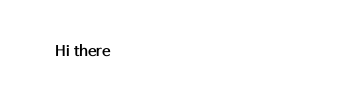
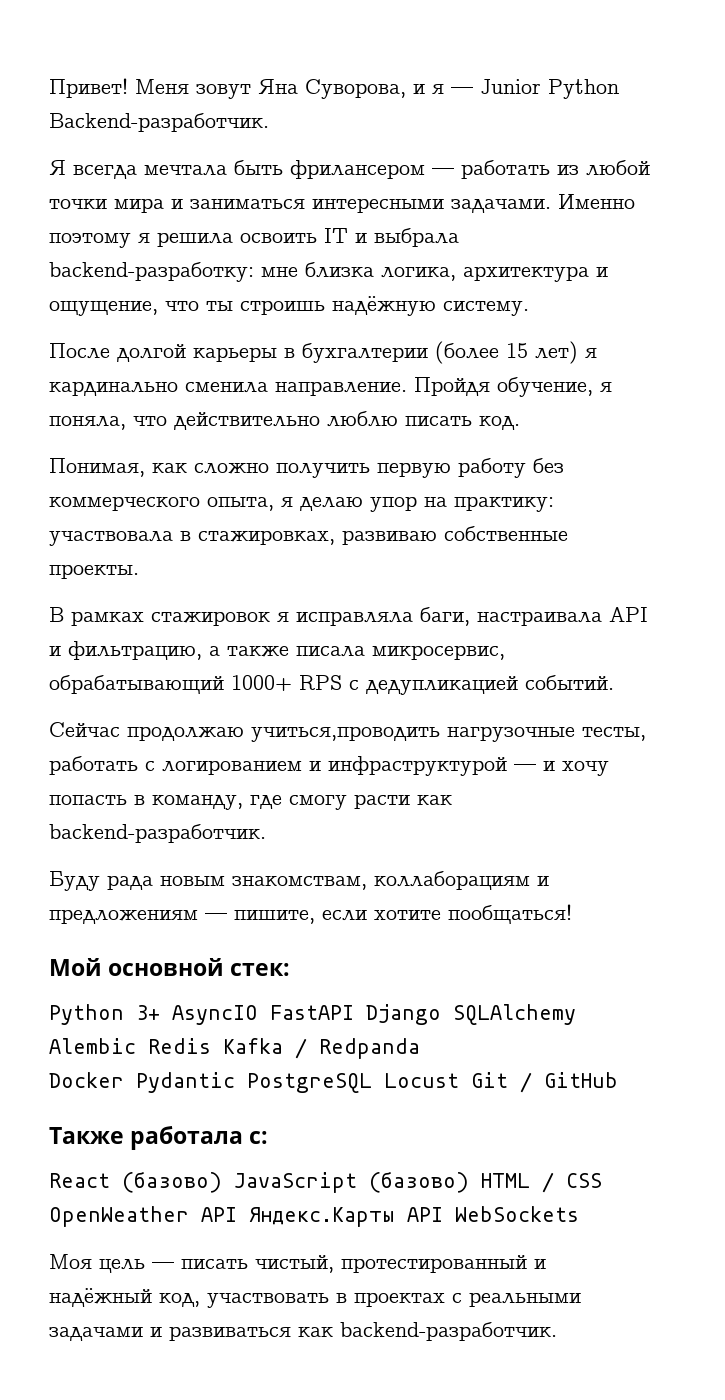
[55,44,112,57] Hi there -> [49,78,619,99] [49,113,269,132] [49,160,650,179] [49,194,635,213] [49,228,459,248] [49,262,608,282] [49,296,529,316] [49,341,597,364] [49,377,612,397] [49,411,520,430] [49,458,564,478] [49,496,554,512] [49,526,568,546] [49,564,139,579] [49,607,648,626] [49,641,505,660] [49,675,614,695] [49,722,646,742] [49,756,609,776] [49,794,452,810] [49,824,266,843] [49,871,549,891] [49,904,572,924] [49,958,291,976] [49,1004,576,1025] [49,1038,420,1059] [49,1072,618,1093] [49,1126,269,1150] [49,1171,602,1193] [49,1206,579,1227] [49,1254,546,1273] [49,1288,581,1308] [49,1322,557,1341] Привет! Меня зовут Яна Суворова, и я — Junior Python Backend-разработчик. // Я всегда мечтала быть фрилансером — работать из любой точки мира и заниматься интересными задачами. Именно поэтому я решила освоить IT и выбрала backend-разработку: мне близка логика, архитектура и ощущение, что ты строишь надёжную систему. // После долгой карьеры в бухгалтерии (более 15 лет) я кардинально сменила направление. Пройдя обучение, я поняла, что действительно люблю писать код. // Понимая, как сложно получить первую работу без коммерческого опыта, я делаю упор на практику: участвовала в стажировках, развиваю собственные проекты. // В рамках стажировок я исправляла баги, настраивала API и фильтрацию, а также писала микросервис, обрабатывающий 1000+ RPS с дедупликацией событий. // Сейчас продолжаю учиться,проводить нагрузочные тесты, работать с логированием и инфраструктурой — и хочу попасть в команду, где смогу расти как backend-разработчик. // Буду рада новым знакомствам, коллаборациям и предложениям — пишите, если хотите пообщаться! // Мой основной стек: // Python 3+ AsyncIO FastAPI Django SQLAlchemy Alembic Redis Kafka / Redpanda // Docker Pydantic PostgreSQL Locust Git / GitHub // Также работала с: // React (базово) JavaScript (базово) HTML / CSS OpenWeather API Яндекс.Карты API WebSockets // Моя цель — писать чистый, протестированный и надёжный код, участвовать в проектах с реальными задачами и развиваться как backend-разработчик.

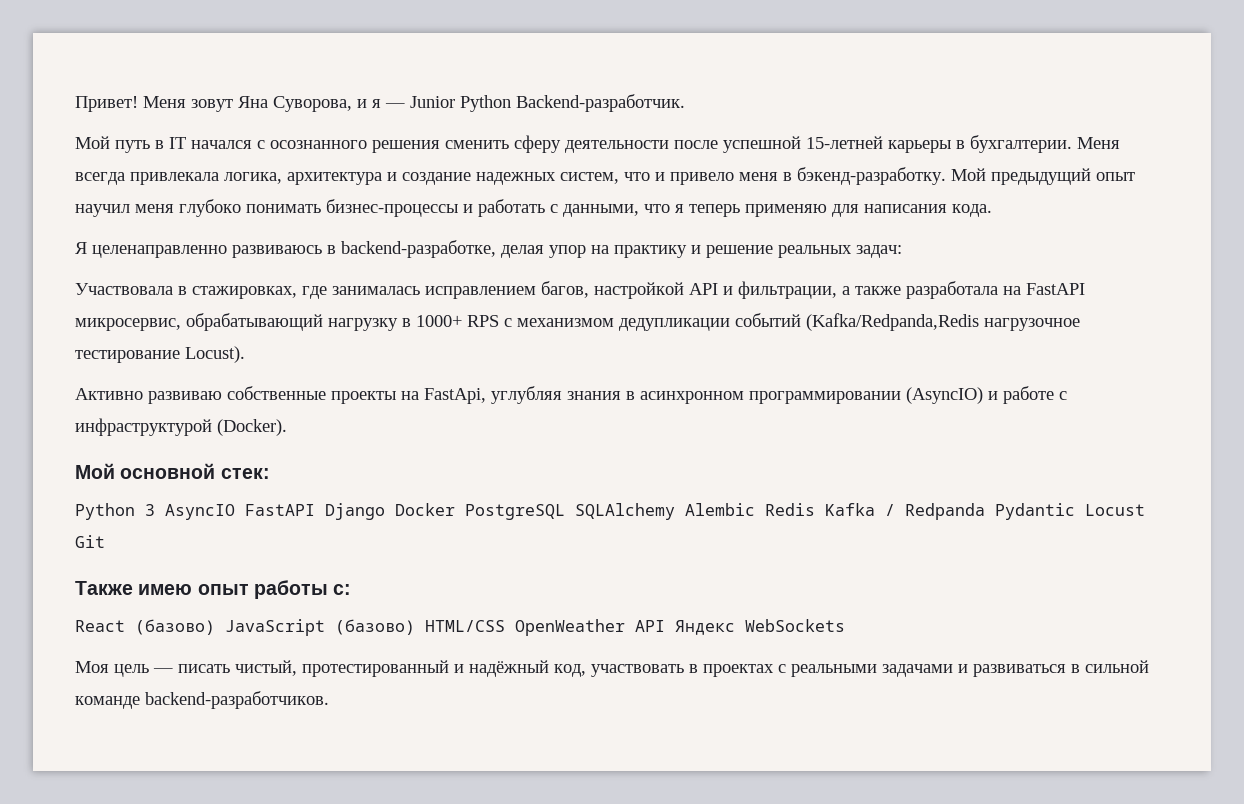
[49,160,650,179] [49,194,635,213] [49,228,459,248] [49,262,608,282] [49,296,529,316] [49,341,597,364] [49,377,612,397] [49,411,520,430] [49,458,564,478] [49,496,554,512] [49,526,568,546] [49,564,139,579] [49,607,602,626] Я всегда мечтала быть фрилансером — работать из любой точки мира и заниматься интересными задачами. Именно поэтому я решила освоить IT и выбрала backend-разработку: мне близка логика, архитектура и ощущение, что ты строишь надёжную систему. // После долгой карьеры в бухгалтерии (более 15 лет) я кардинально сменила направление. Пройдя обучение, я поняла, что действительно люблю писать код. // Понимая, как сложно получить первую работу без коммерческого опыта, я делаю упор на практику: участвовала в стажировках, развиваю собственные проекты. // В рамках стажировок я исправляла баги, настраивала -> [75,135,1120,153] [75,167,1135,185] [75,199,992,217] [75,240,902,258] [75,281,684,299] Мой путь в IT начался с осознанного решения сменить сферу деятельности после успешной 15-летней карьеры в бухгалтерии. Меня всегда привлекала логика, архитектура и создание надежных систем, что и привело меня в бэкенд-разработку. Мой предыдущий опыт научил меня глубоко понимать бизнес-процессы и работать с данными, что я теперь применяю для написания кода. // Я целенаправленно развиваюсь в backend-разработке, делая упор на практику и решение реальных задач: // Участвовала в стажировках, где занималась исправлением багов, настройкой
[68,641,202,660] фильтрацию, -> [738,281,837,299] фильтрации,
[296,645,505,660] [49,675,614,695] [49,722,646,742] [49,756,609,776] [49,794,452,810] [49,824,266,843] [49,871,549,891] [49,904,572,924] писала микросервис, обрабатывающий 1000+ RPS с дедупликацией событий. // Сейчас продолжаю учиться,проводить нагрузочные тесты, работать с логированием и инфраструктурой — и хочу попасть в команду, где смогу расти как backend-разработчик. // Буду рада новым знакомствам, коллаборациям и предложениям — пишите, если хотите пообщаться! -> [906,281,1085,299] [75,313,1080,331] [75,346,245,363] [75,386,1067,404] [75,418,287,436] разработала на FastAPI микросервис, обрабатывающий нагрузку в 1000+ RPS с механизмом дедупликации событий (Kafka/Redpanda,Redis нагрузочное тестирование Locust). // Активно развиваю собственные проекты на FastApi, углубляя знания в асинхронном программировании (AsyncIO) и работе с инфраструктурой (Docker).
[136,1005,160,1020] 3+ -> [145,504,155,516] 3
(441, 1014) none -> [395,503,565,520] Docker PostgreSQL
[49,1072,372,1093] // Docker Pydantic PostgreSQL -> [995,503,1075,520] Pydantic
[520,1072,618,1093] / GitHub -> (105, 541) none
[130,1126,244,1150] работала -> [138,580,328,599] имею опыт работы
[481,1172,602,1193] [49,1206,443,1227] HTML / CSS OpenWeather API Яндекс.Карты API -> [425,619,735,636] HTML/CSS OpenWeather API Яндекс
[298,1322,557,1341] как backend-разработчик. -> [1071,660,1149,673] [75,691,329,709] в сильной команде backend-разработчиков.

